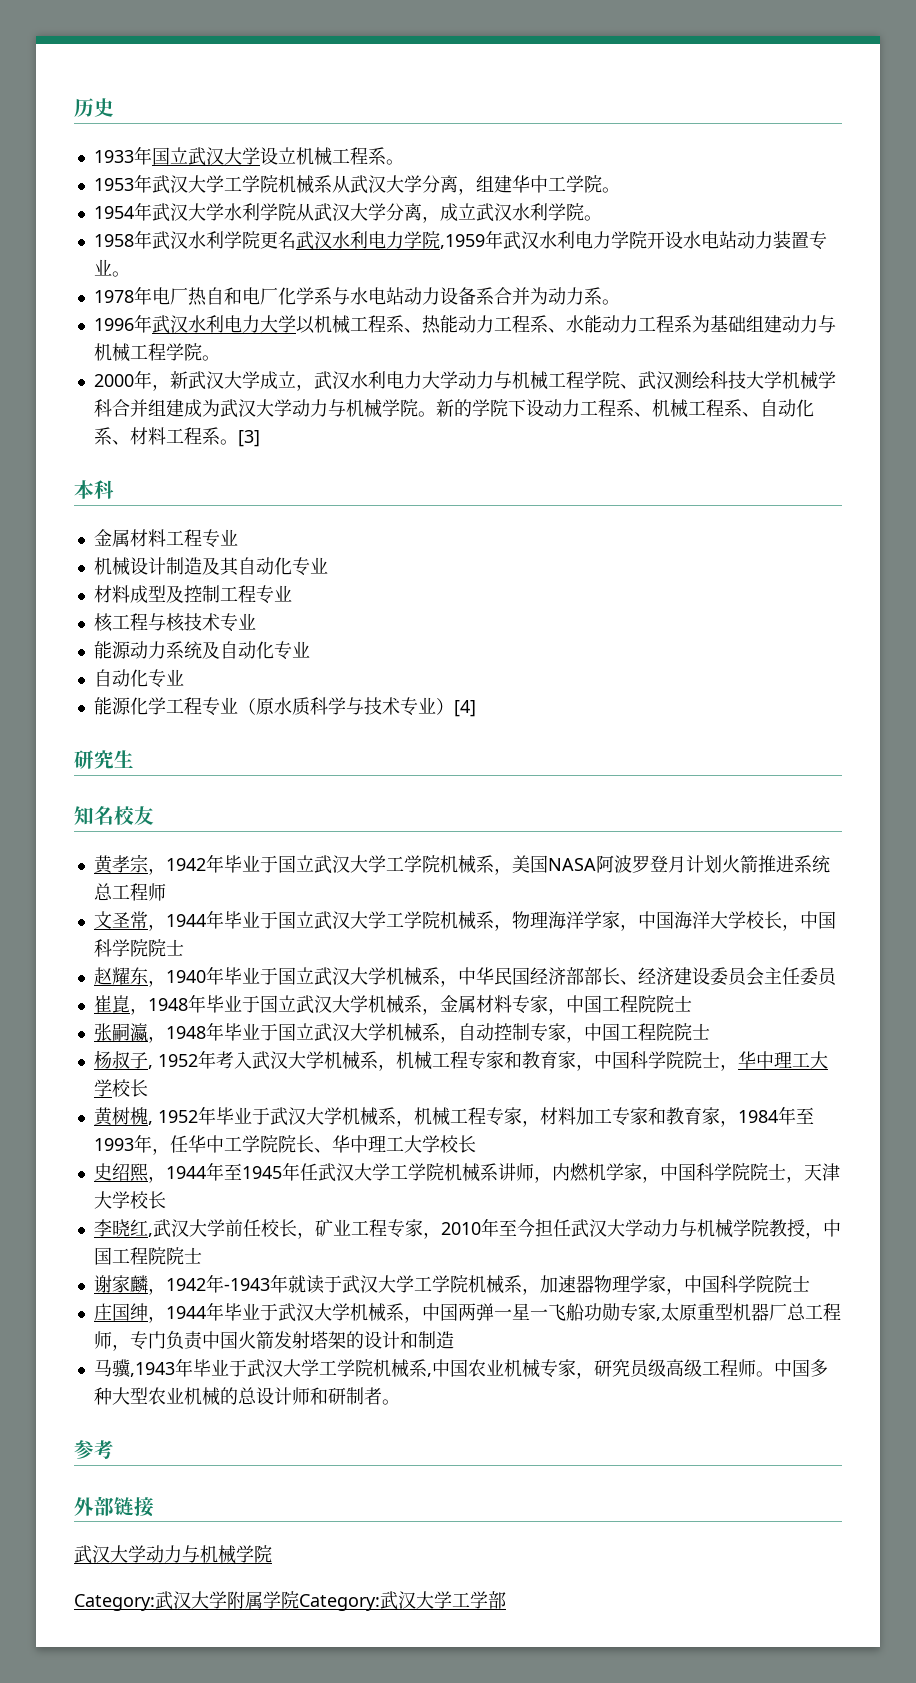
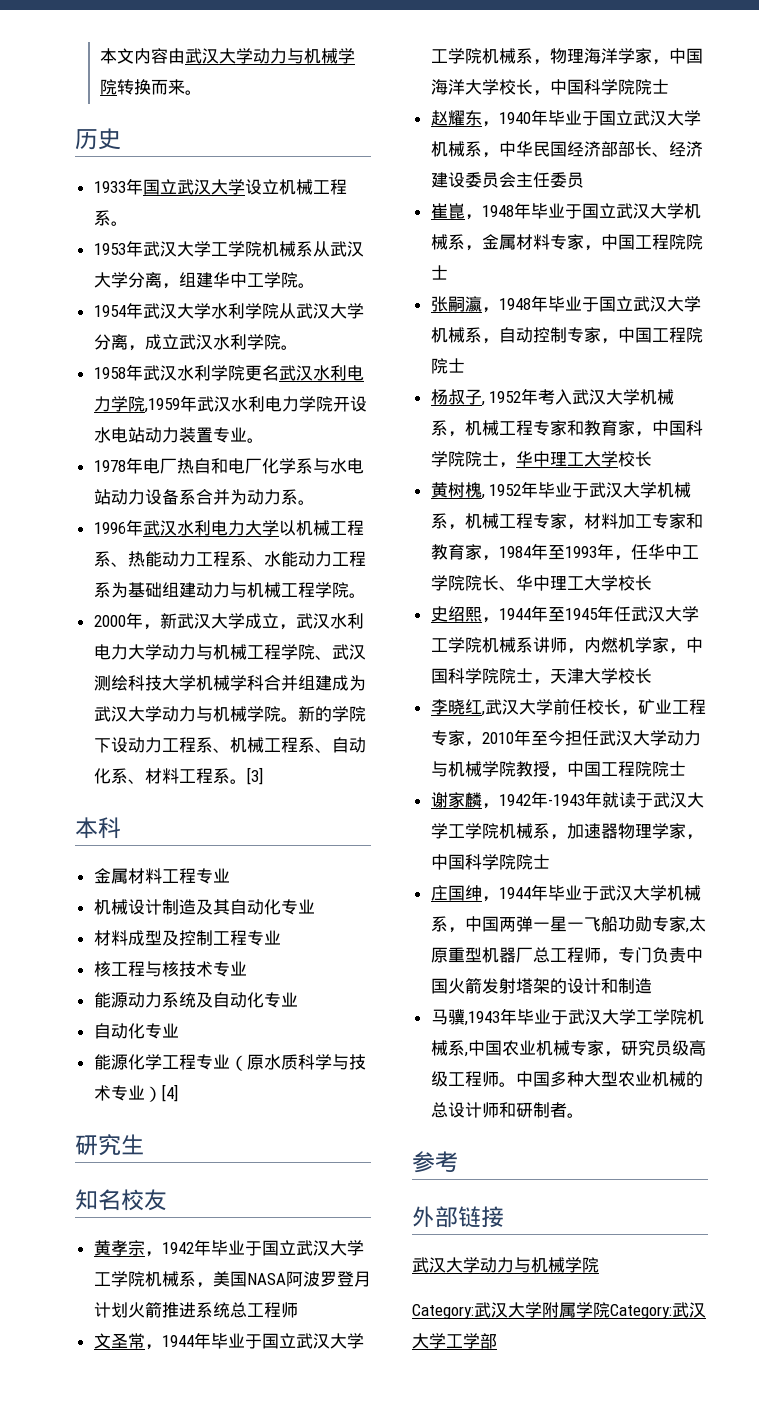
(74, 107) none -> [99,48,355,64] [99,79,202,95] 本文内容由武汉大学动力与机械学院转换而来。 //

